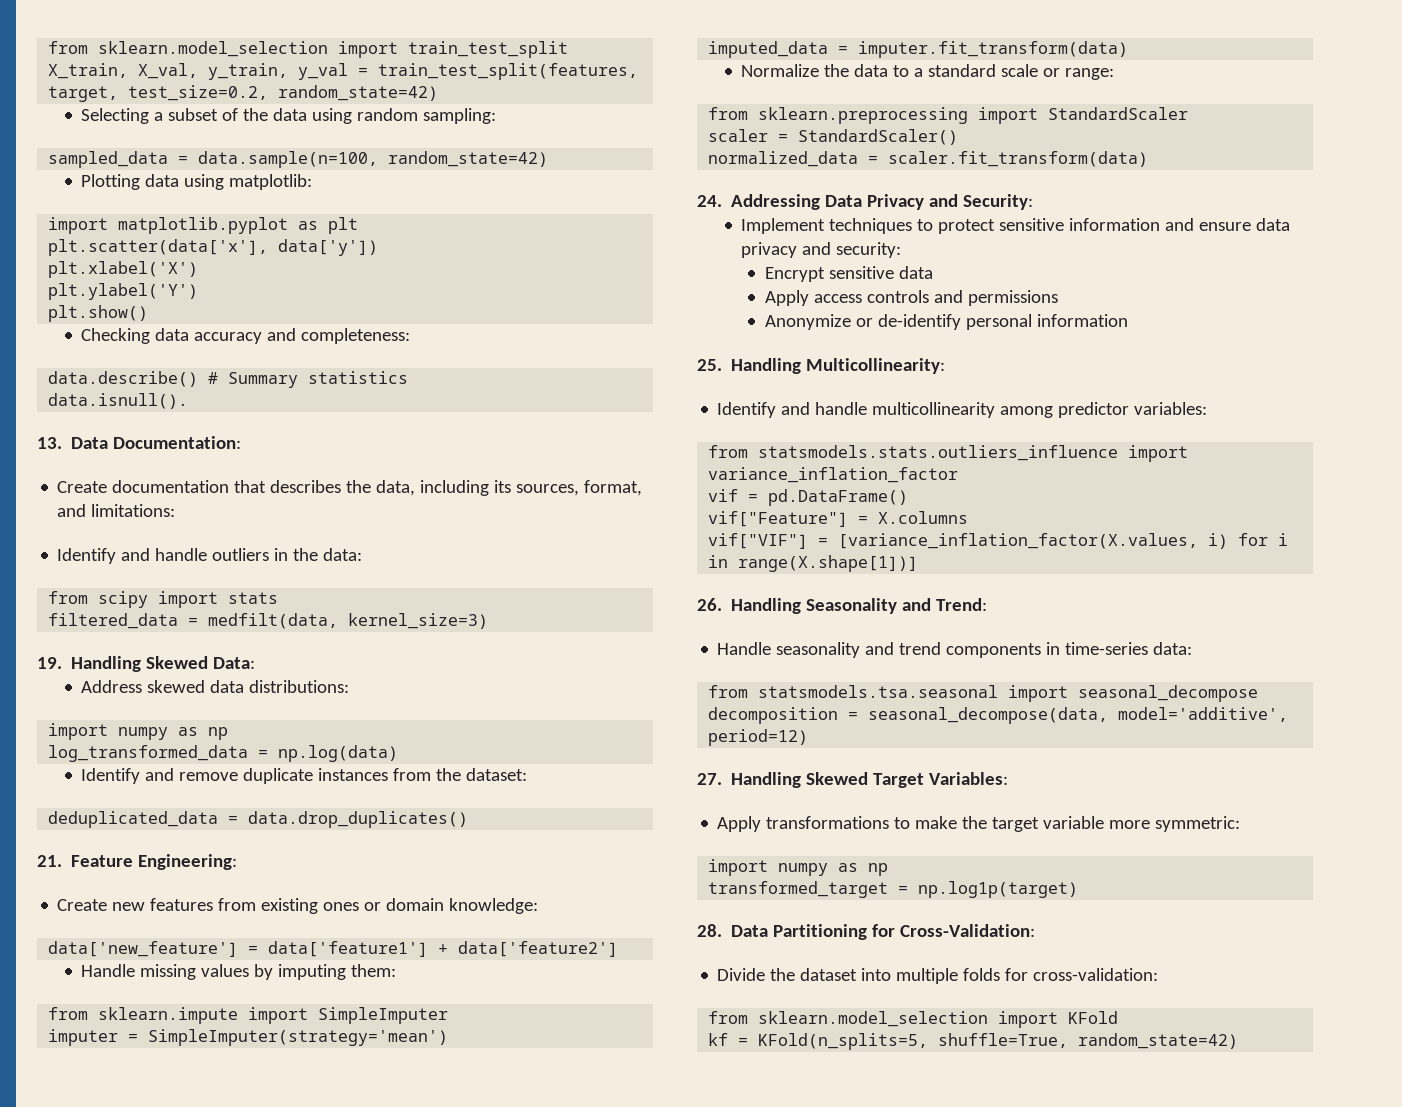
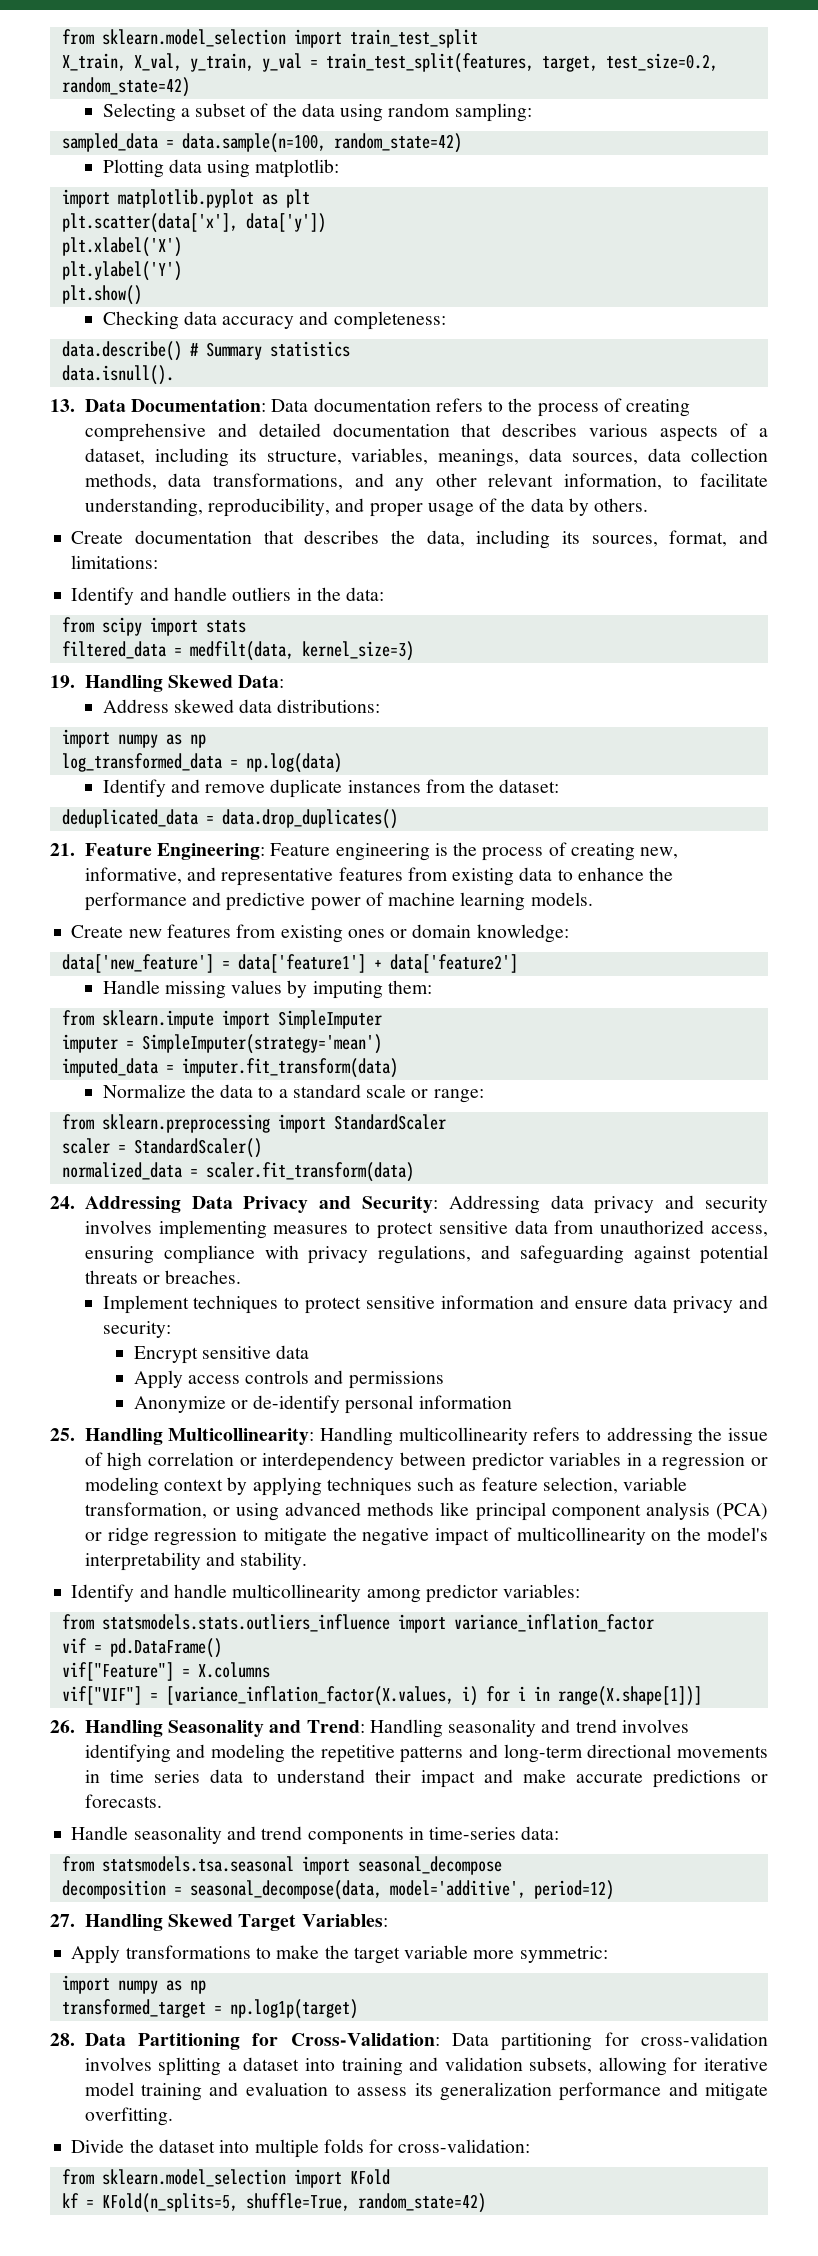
(242, 442) none -> [271,398,691,417] [84,423,768,442] [84,448,768,467] [84,473,768,491] [84,498,649,517] Data documentation refers to the process of creating comprehensive and detailed documentation that describes various aspects of a dataset, including its structure, variables, meanings, data sources, data collection methods, data transformations, and any other relevant information, to facilitate understanding, reproducibility, and proper usage of the data by others.
(238, 862) none -> [270,842,679,861] [84,867,674,886] [84,892,593,911] Feature engineering is the process of creating new, informative, and representative features from existing data to enhance the performance and predictive power of machine learning models.
(1034, 202) none -> [448,1195,768,1214] [84,1220,768,1239] [84,1245,768,1264] [84,1270,242,1284] Addressing data privacy and security involves implementing measures to protect sensitive data from unauthorized access, ensuring compliance with privacy regulations, and safeguarding against potential threats or breaches.
(946, 366) none -> [320,1427,768,1446] [84,1452,768,1471] [84,1477,688,1496] [84,1502,769,1521] [84,1527,769,1546] [84,1552,308,1571] Handling multicollinearity refers to addressing the issue of high correlation or interdependency between predictor variables in a regression or modeling context by applying techniques such as feature selection, variable transformation, or using advanced methods like principal component analysis (PCA) or ridge regression to mitigate the negative impact of multicollinearity on the model's interpretability and stability.
(988, 604) none -> [369,1719,689,1738] [84,1744,769,1763] [84,1769,768,1788] [84,1794,162,1808] Handling seasonality and trend involves identifying and modeling the repetitive patterns and long-term directional movements in time series data to understand their impact and make accurate predictions or forecasts.
(1036, 930) none -> [452,2032,768,2051] [84,2057,769,2076] [84,2082,768,2101] [84,2107,173,2126] Data partitioning for cross-validation involves splitting a dataset into training and validation subsets, allowing for iterative model training and evaluation to assess its generalization performance and mitigate overfitting.

